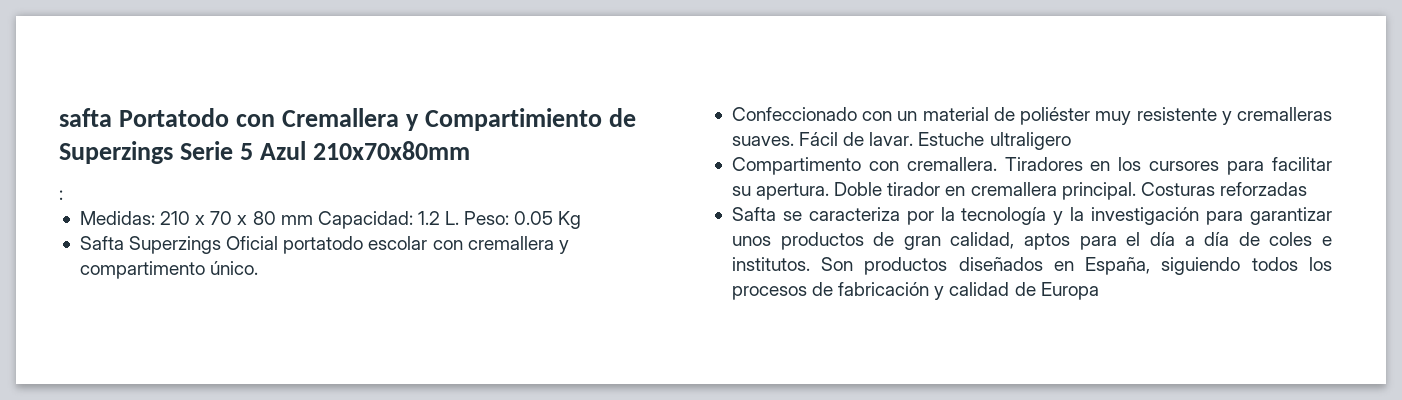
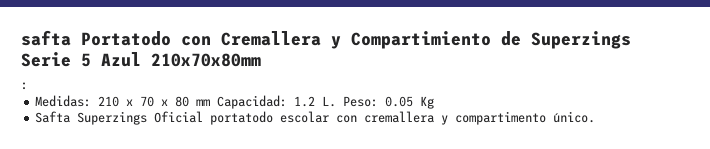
[731,107,1332,125] [731,132,1071,150] [731,157,1332,175] [731,182,1307,200] [731,207,1332,225] [731,232,1333,250] [731,257,1332,275] [731,282,1099,300] // Confeccionado con un material de poliéster muy resistente y cremalleras suaves. Fácil de lavar. Estuche ultraligero // Compartimento con cremallera. Tiradores en los cursores para facilitar su apertura. Doble tirador en cremallera principal. Costuras reforzadas // Safta se caracteriza por la tecnología y la investigación para garantizar unos productos de gran calidad, aptos para el día a día de coles e institutos. Son productos diseñados en España, siguiendo todos los procesos de fabricación y calidad de Europa -> (596, 117) none

